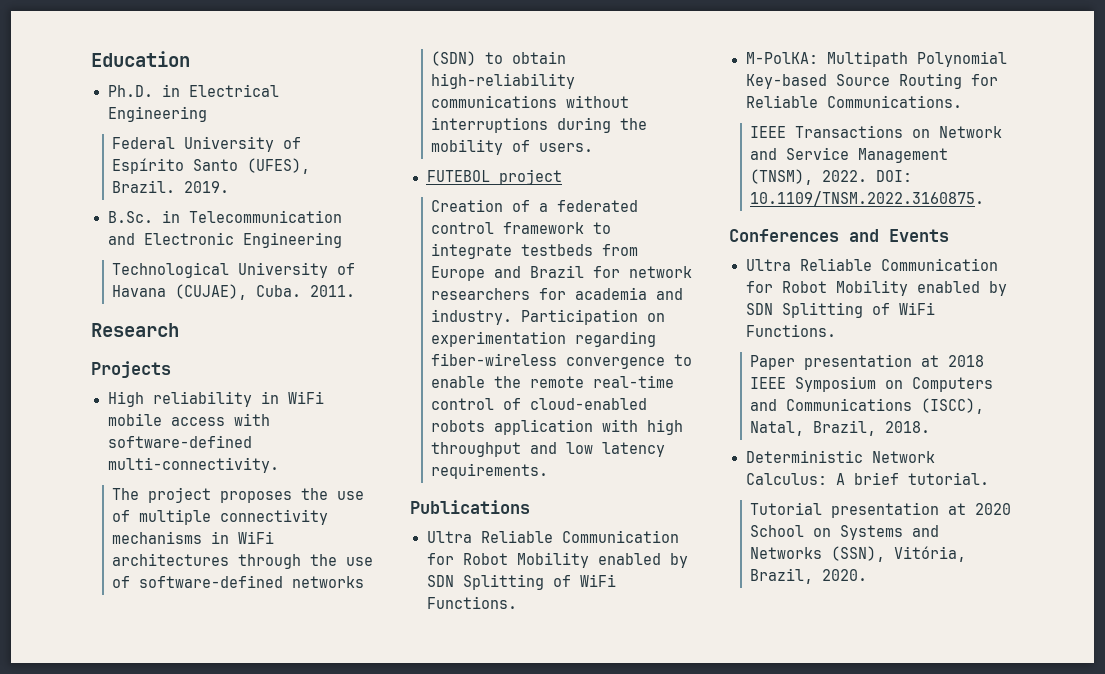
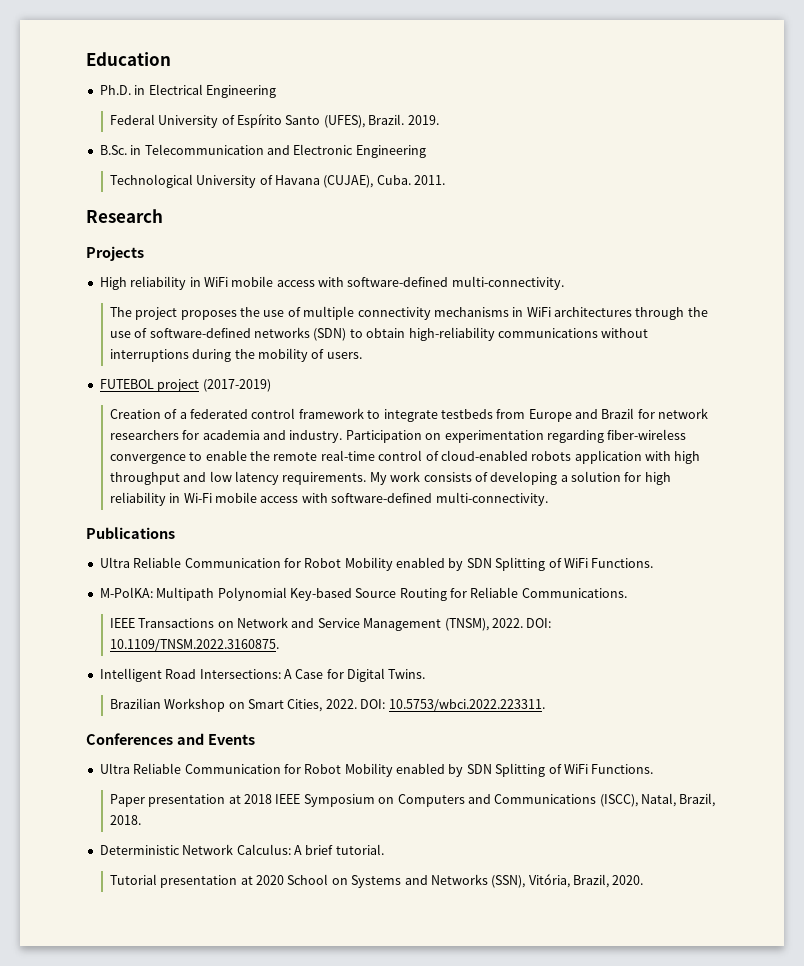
(562, 177) none -> [202,379,271,392] (2017-2019)
(549, 471) none -> [369,471,671,485] [109,492,548,506] My work consists of developing a solution for high reliability in Wi-Fi mobile access with software-defined multi-connectivity.
(985, 198) none -> [99,668,426,682] [109,698,545,712] // Intelligent Road Intersections: A Case for Digital Twins. // Brazilian Workshop on Smart Cities, 2022. DOI: 10.5753/wbci.2022.223311.

